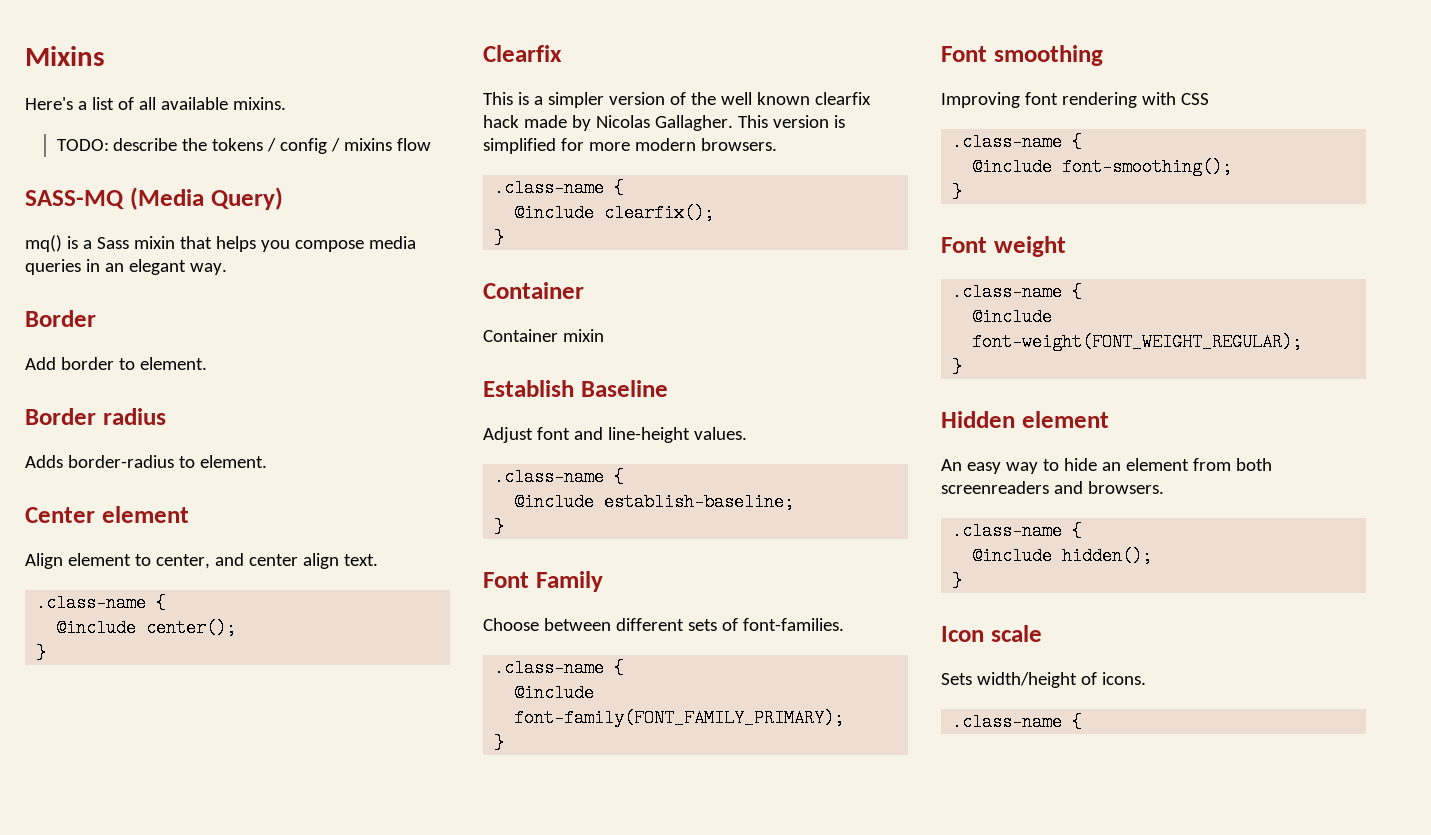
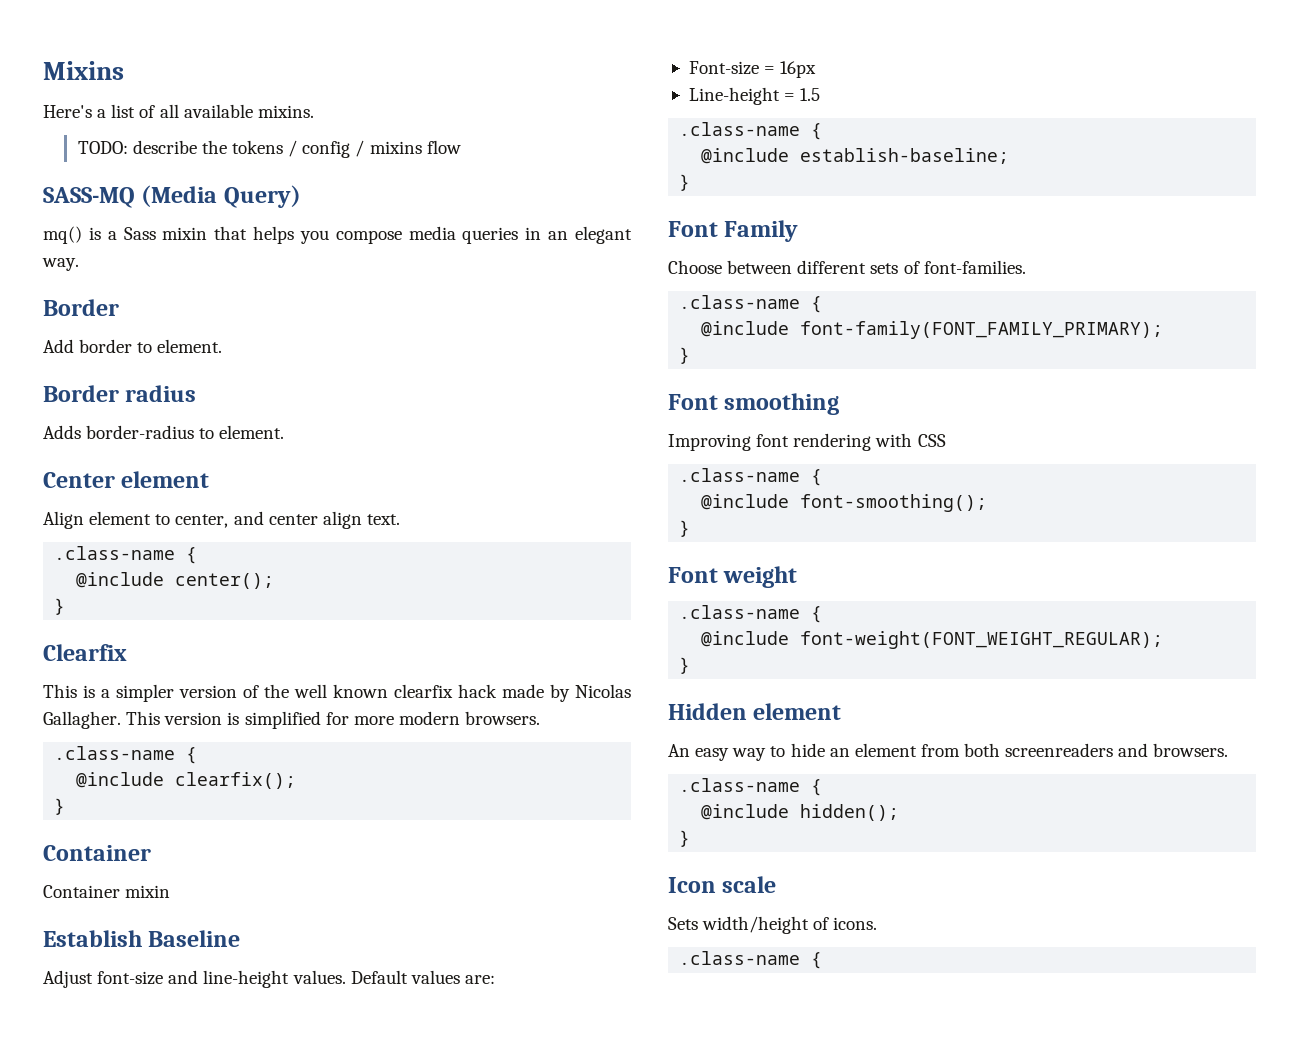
[536,427,570,440] font -> [97,971,164,985] font-size
(747, 433) none -> [350,970,495,984] [688,61,817,78] [688,87,821,105] Default values are: // Font-size = 16px // Line-height = 1.5

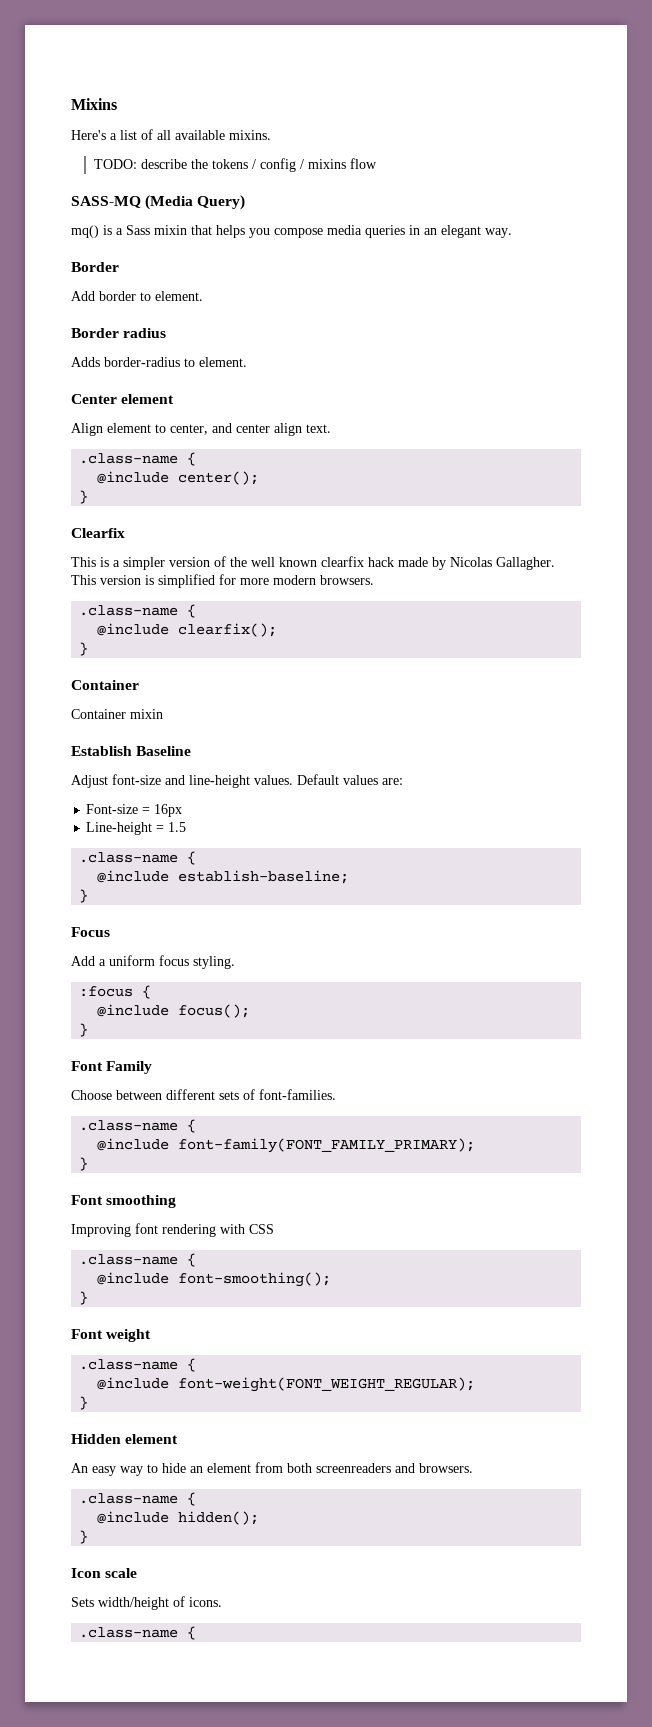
(691, 182) none -> [71,927,110,937] [71,955,235,969] [79,985,152,999] [97,1004,251,1018] [79,1023,89,1037] // Focus // Add a uniform focus styling. // :focus { // @include focus(); // }

